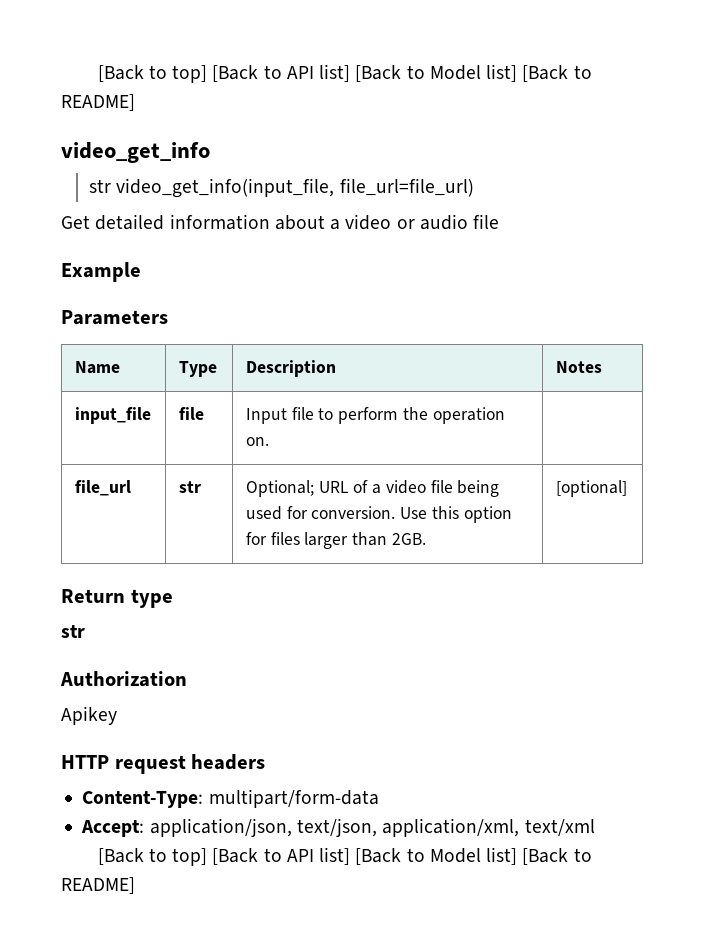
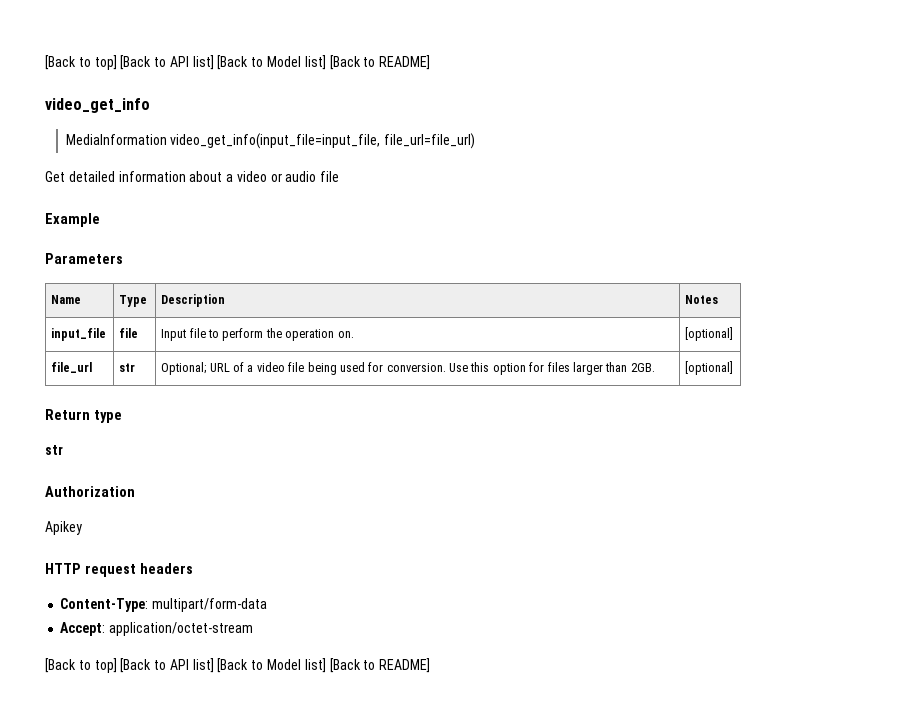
[89,178,335,198] str video_get_info(input_file, -> [65,133,381,149] MediaInformation video_get_info(input_file=input_file,
(269, 441) none -> [685,327,734,341] [optional]
[149,818,595,837] application/json, text/json, application/xml, text/xml -> [109,622,254,636] application/octet-stream

